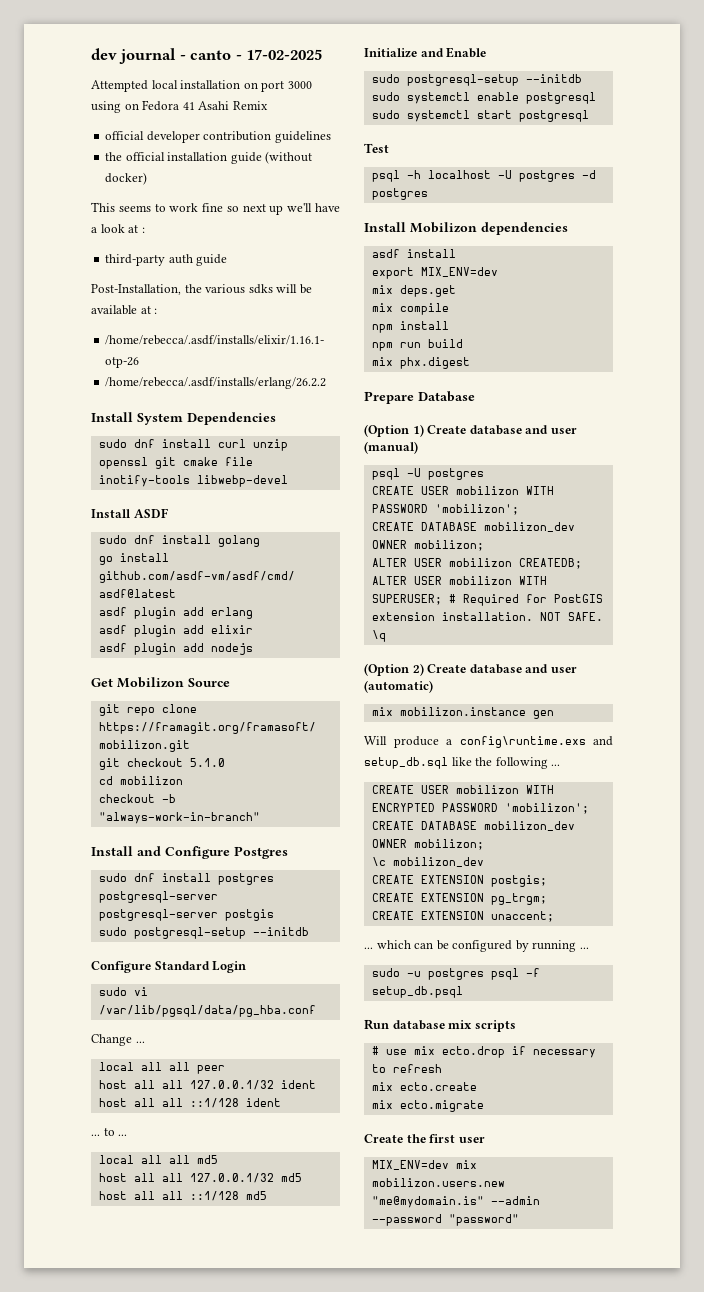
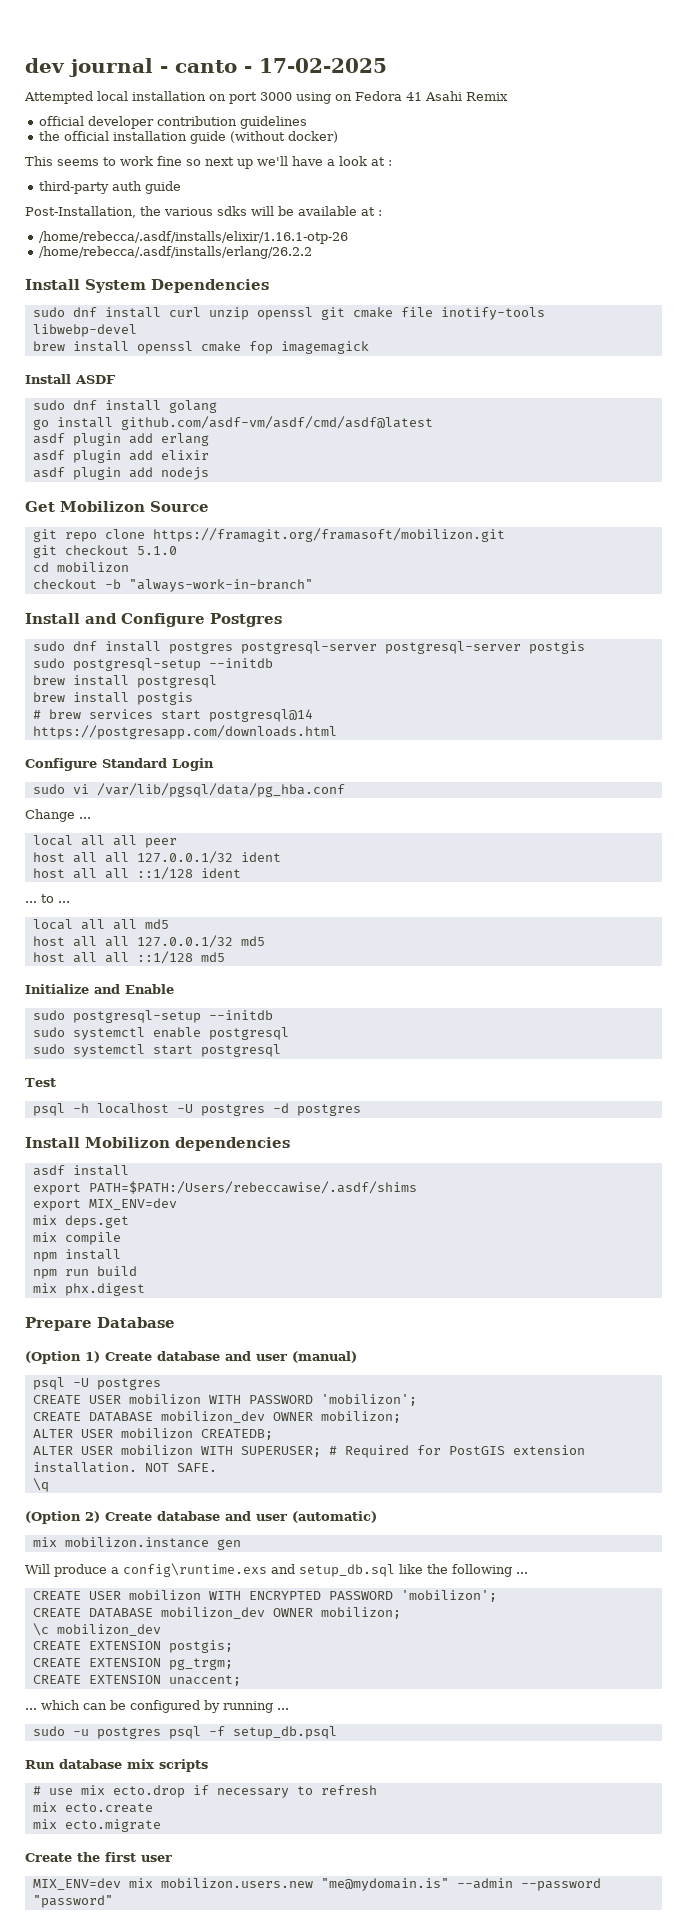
(288, 481) none -> [32,341,369,354] // brew install openssl cmake fop imagemagick
(309, 931) none -> [32,675,217,688] [32,692,193,705] [32,709,313,722] [32,725,337,739] // brew install postgresql // brew install postgis // # brew services start postgresql@14 // https://postgresapp.com/downloads.html
(456, 253) none -> [32,1181,417,1195] // export PATH=$PATH:/Users/rebeccawise/.asdf/shims

